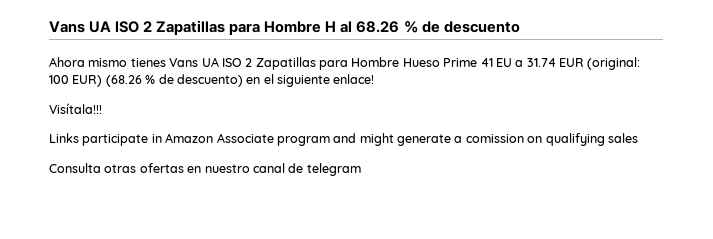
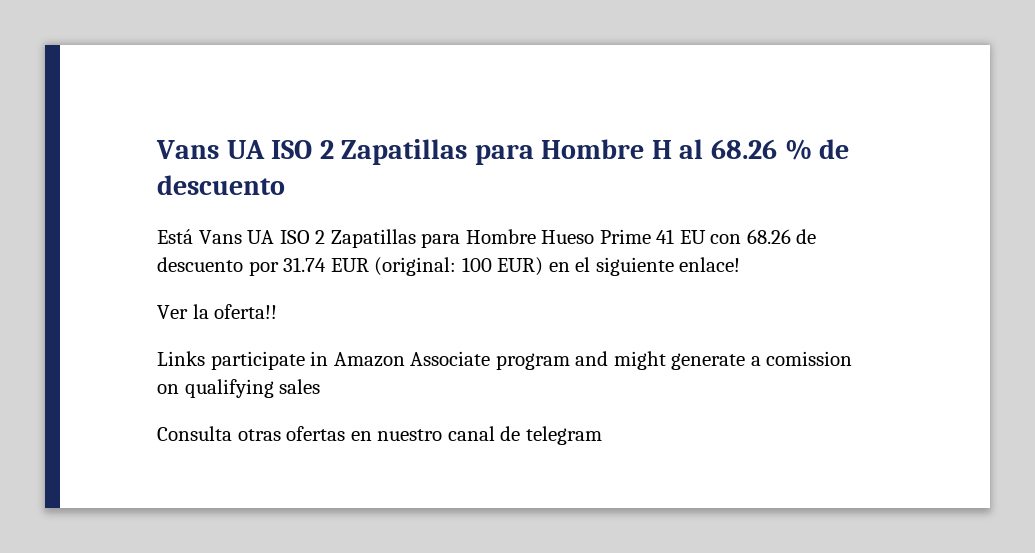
[49,57,166,67] Ahora mismo tienes -> [157,229,193,244] Está
[515,60,524,67] a -> [710,229,817,244] [157,257,279,276] con 68.26 de descuento por
[105,74,243,87] (68.26 % de descuento) -> (544, 266) none
[49,103,102,114] Visítala!!! -> [157,304,278,319] Ver la oferta!!

